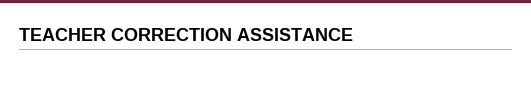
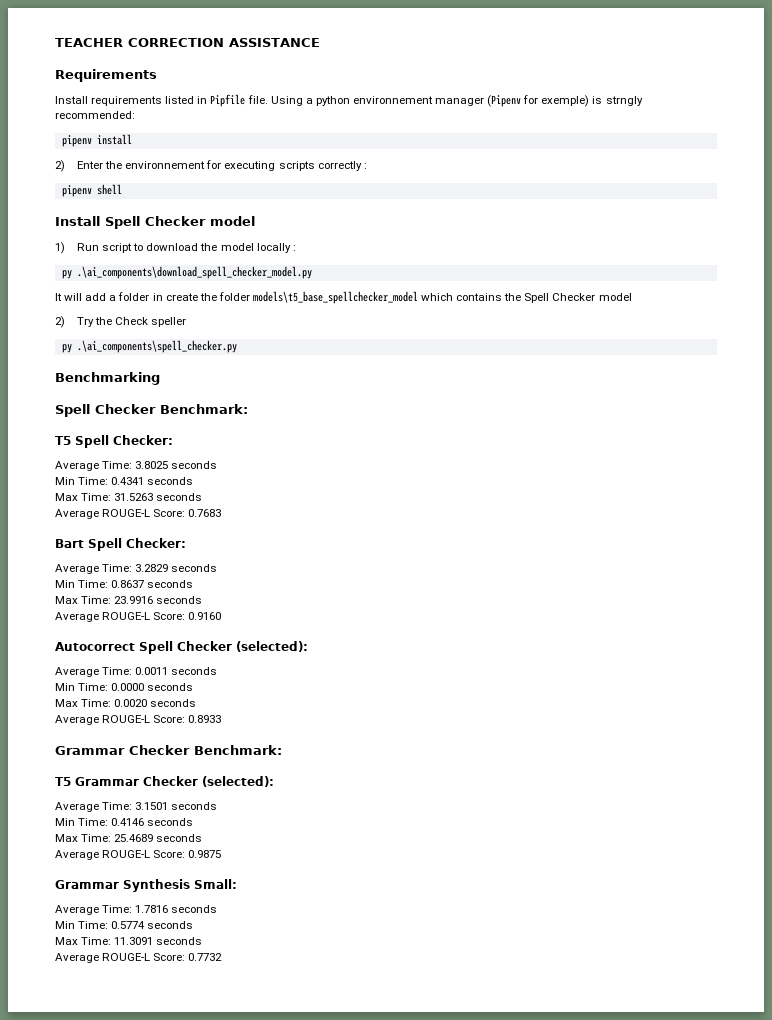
(353, 34) none -> [55,69,157,82] [55,94,643,107] [55,111,135,119] [61,134,132,147] [55,160,367,172] [61,184,122,197] [55,216,255,229] [55,242,296,254] [61,266,312,279] [55,291,632,304] [55,316,187,328] [61,340,237,353] [55,372,160,385] [55,404,248,417] [55,435,173,448] [55,461,218,471] [55,477,194,485] [55,493,203,501] [55,509,222,519] [55,538,186,551] [55,564,218,574] [55,580,194,588] [55,596,203,604] [55,612,222,622] [55,641,308,654] [55,667,218,677] [55,683,194,691] [55,699,197,707] [55,715,222,725] [55,745,282,755] [55,776,274,787] [55,802,218,812] [55,818,194,826] [55,834,203,842] [55,850,222,860] [55,879,237,892] [55,905,218,915] [55,921,194,929] [55,937,203,945] [55,953,223,963] // Requirements // Install requirements listed in Pipfile file. Using a python environnement manager (Pipenv for exemple) is strngly recommended: // pipenv install // 2) Enter the environnement for executing scripts correctly : // pipenv shell // Install Spell Checker model // 1) Run script to download the model locally : // py .\ai_components\download_spell_checker_model.py // It will add a folder in create the folder models\t5_base_spellchecker_model which contains the Spell Checker model // 2) Try the Check speller // py .\ai_components\spell_checker.py // Benchmarking // Spell Checker Benchmark: // T5 Spell Checker: // Average Time: 3.8025 seconds // Min Time: 0.4341 seconds // Max Time: 31.5263 seconds // Average ROUGE-L Score: 0.7683 // Bart Spell Checker: // Average Time: 3.2829 seconds // Min Time: 0.8637 seconds // Max Time: 23.9916 seconds // Average ROUGE-L Score: 0.9160 // Autocorrect Spell Checker (selected): // Average Time: 0.0011 seconds // Min Time: 0.0000 seconds // Max Time: 0.0020 seconds // Average ROUGE-L Score: 0.8933 // Grammar Checker Benchmark: // T5 Grammar Checker (selected): // Average Time: 3.1501 seconds // Min Time: 0.4146 seconds // Max Time: 25.4689 seconds // Average ROUGE-L Score: 0.9875 // Grammar Synthesis Small: // Average Time: 1.7816 seconds // Min Time: 0.5774 seconds // Max Time: 11.3091 seconds // Average ROUGE-L Score: 0.7732

